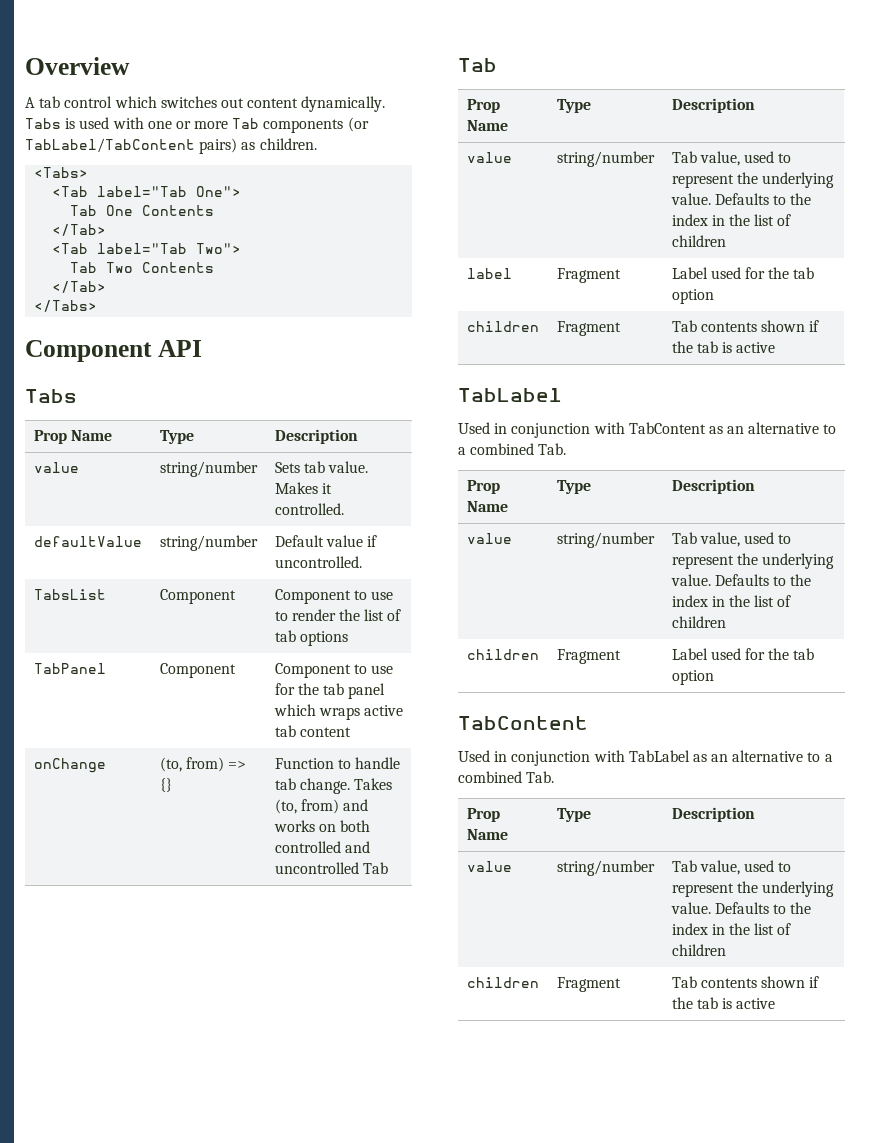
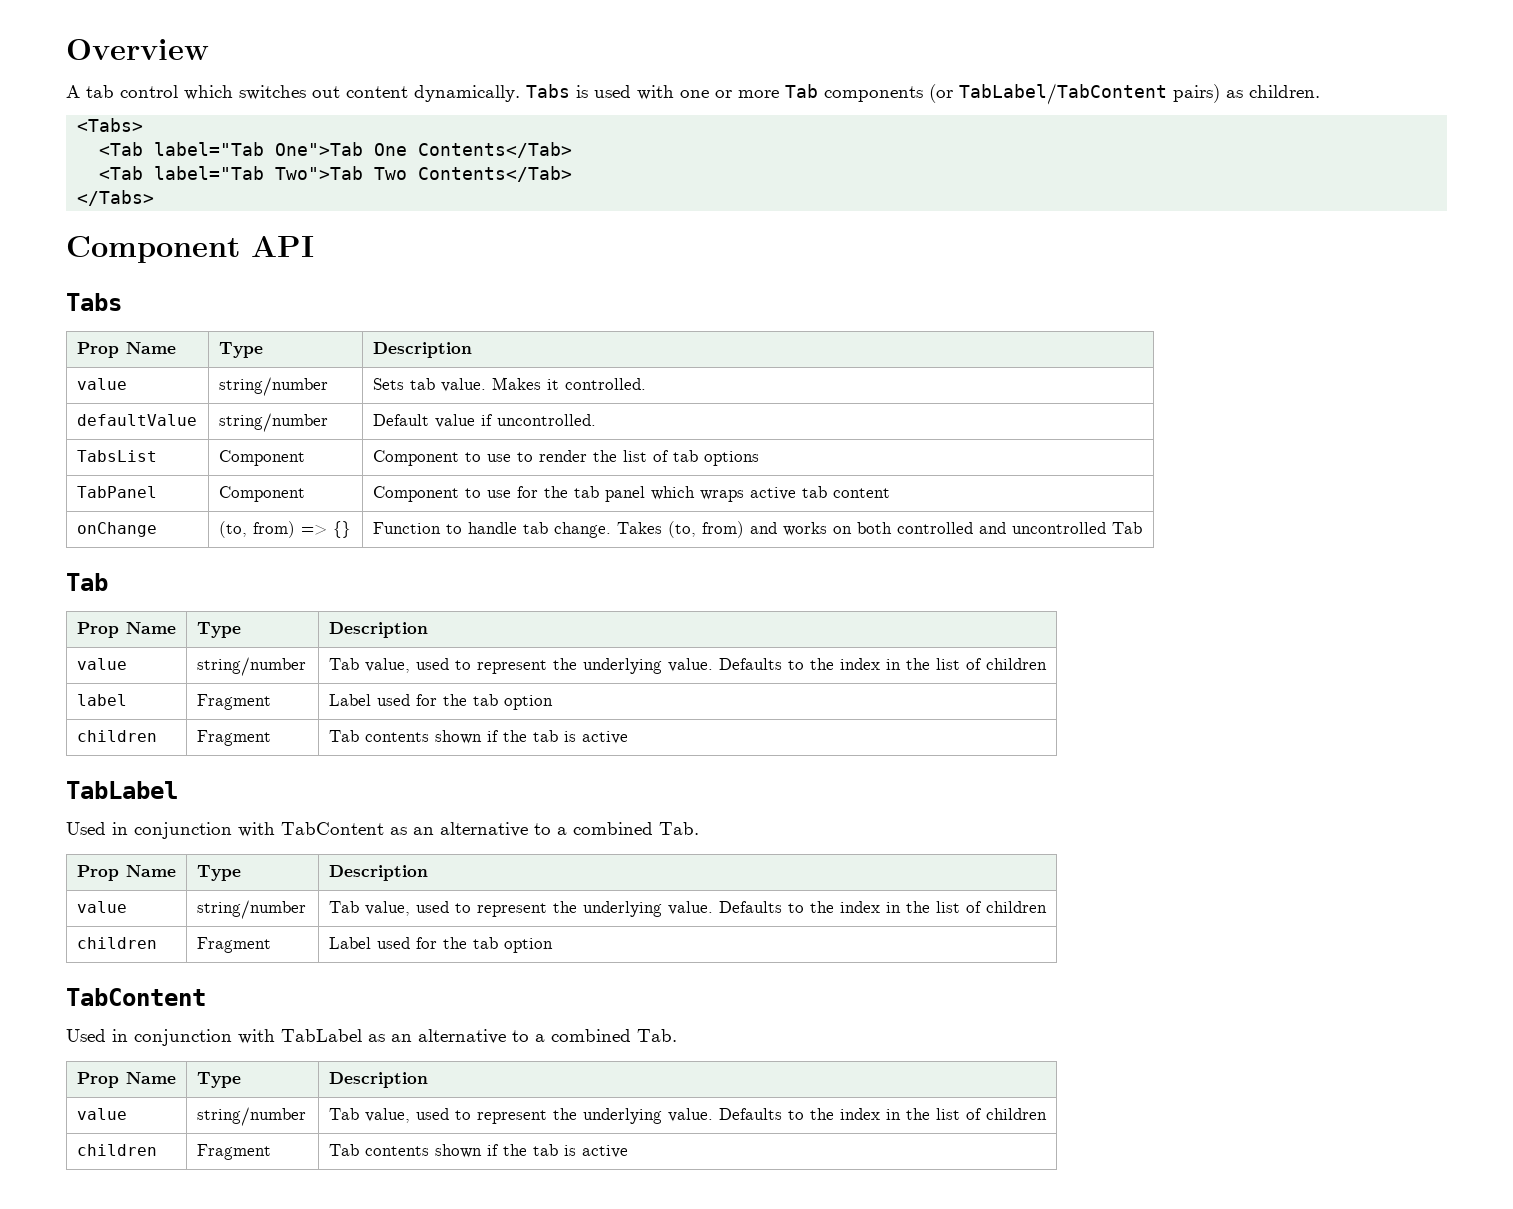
[196,186,242,197] [70,205,215,216] [52,224,107,236] [52,243,242,254] [70,262,215,273] [52,281,107,293] One"> // Tab One Contents // </Tab> // <Tab label="Tab Two"> // Tab Two Contents // </Tab> -> [275,142,573,158] [99,166,573,182] One">Tab One Contents</Tab> // <Tab label="Tab Two">Tab Two Contents</Tab>

